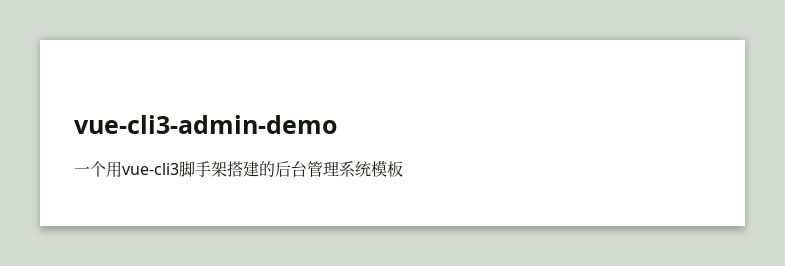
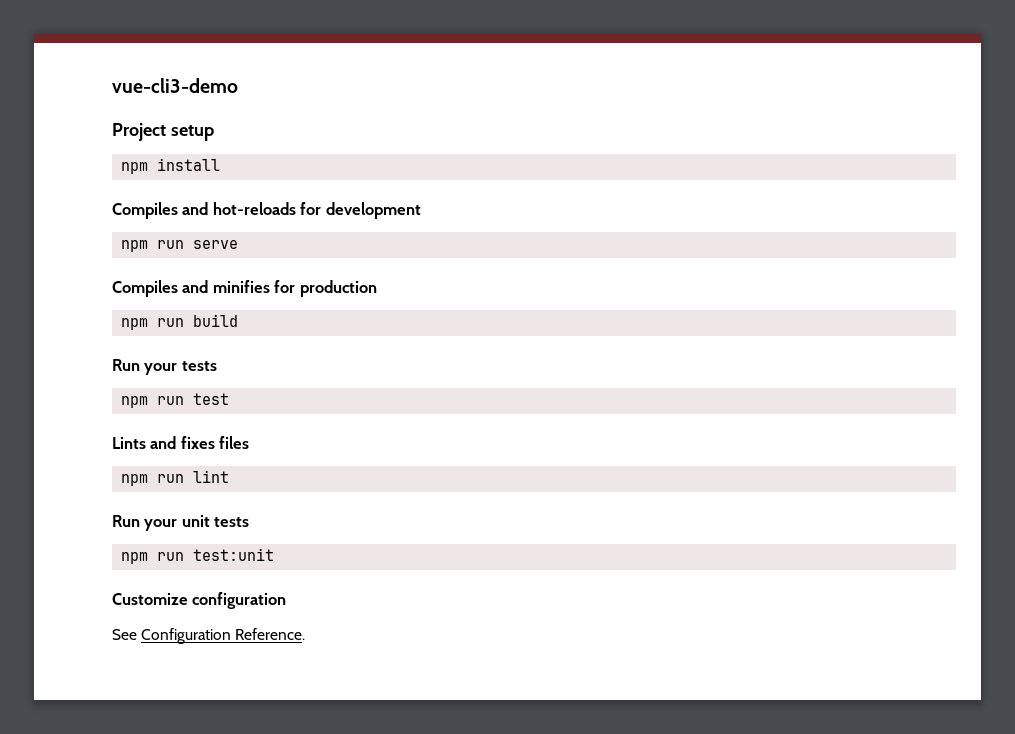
[74,115,337,134] [74,160,403,178] vue-cli3-admin-demo // 一个用vue-cli3脚手架搭建的后台管理系统模板 -> [112,78,238,93] [112,123,214,141] [121,158,221,174] [112,202,421,219] [121,240,239,252] [112,280,377,297] [121,314,239,330] [112,359,217,375] [121,393,230,408] [112,436,250,449] [121,470,230,486] [112,515,250,531] [121,548,275,564] [112,592,287,609] [112,628,306,644] vue-cli3-demo // Project setup // npm install // Compiles and hot-reloads for development // npm run serve // Compiles and minifies for production // npm run build // Run your tests // npm run test // Lints and fixes files // npm run lint // Run your unit tests // npm run test:unit // Customize configuration // See Configuration Reference.

